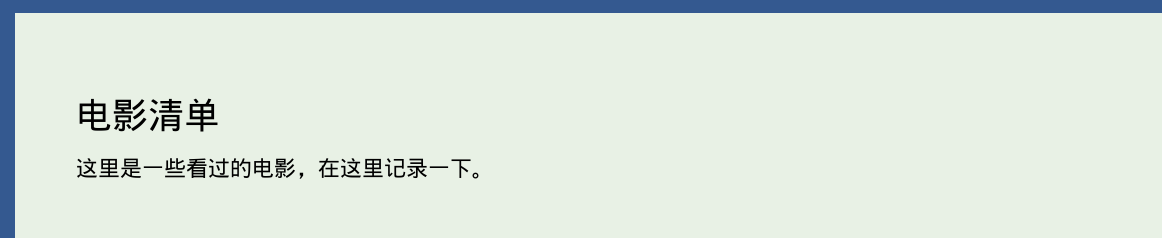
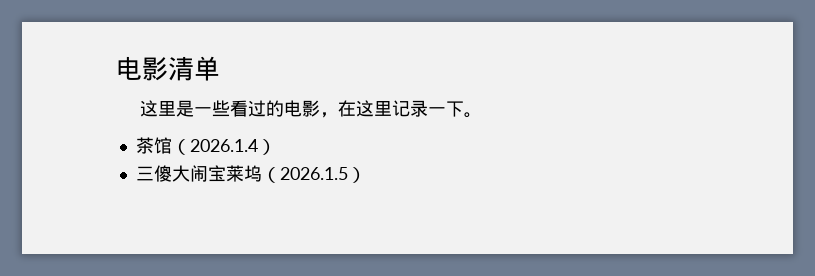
(494, 175) none -> [135,137,276,155] [135,165,366,183] // 茶馆（2026.1.4） // 三傻大闹宝莱坞（2026.1.5）

